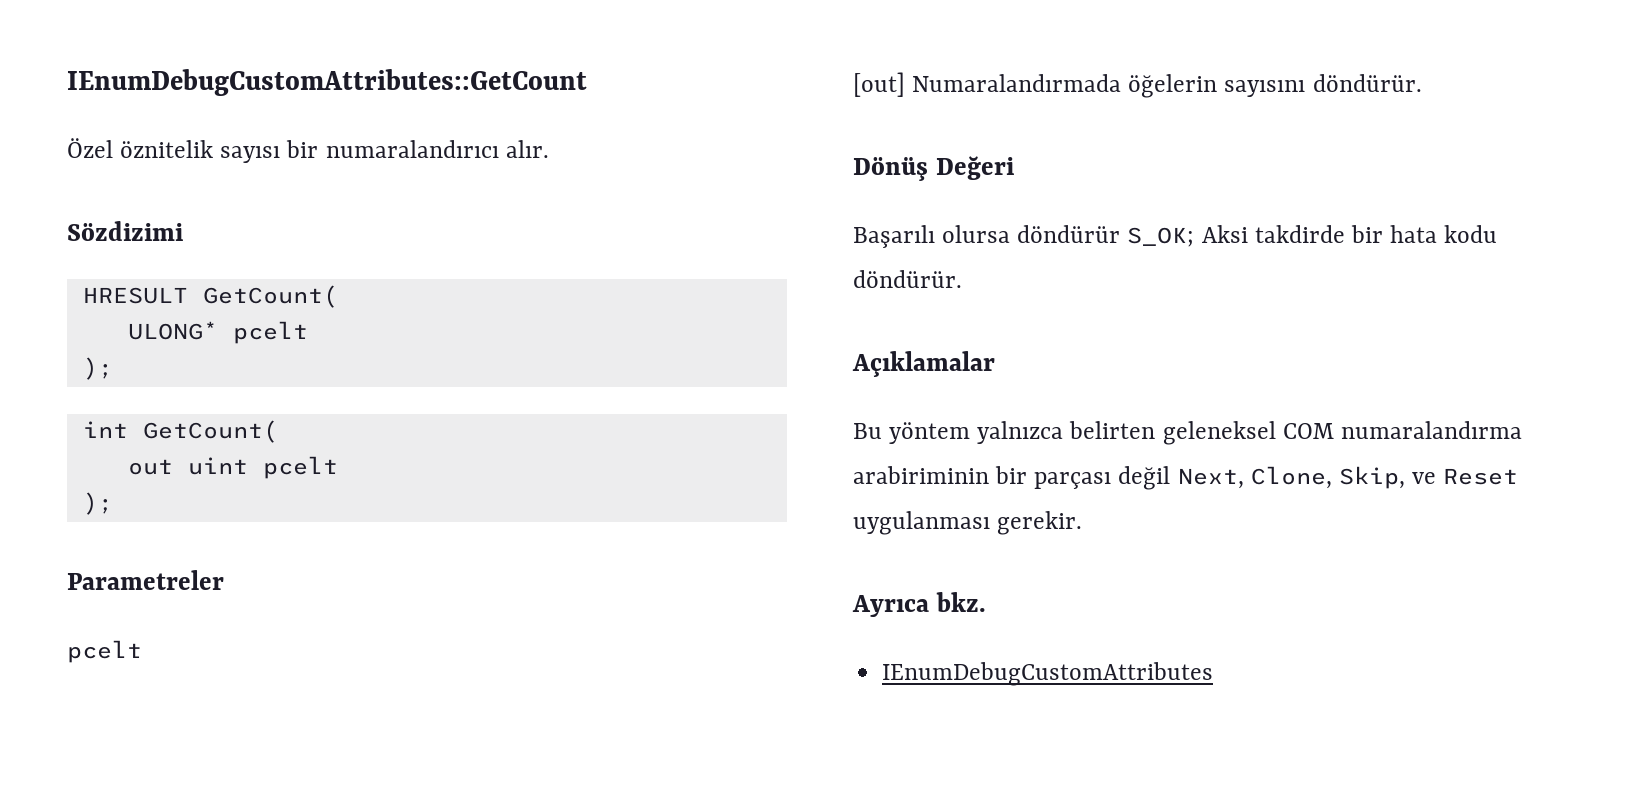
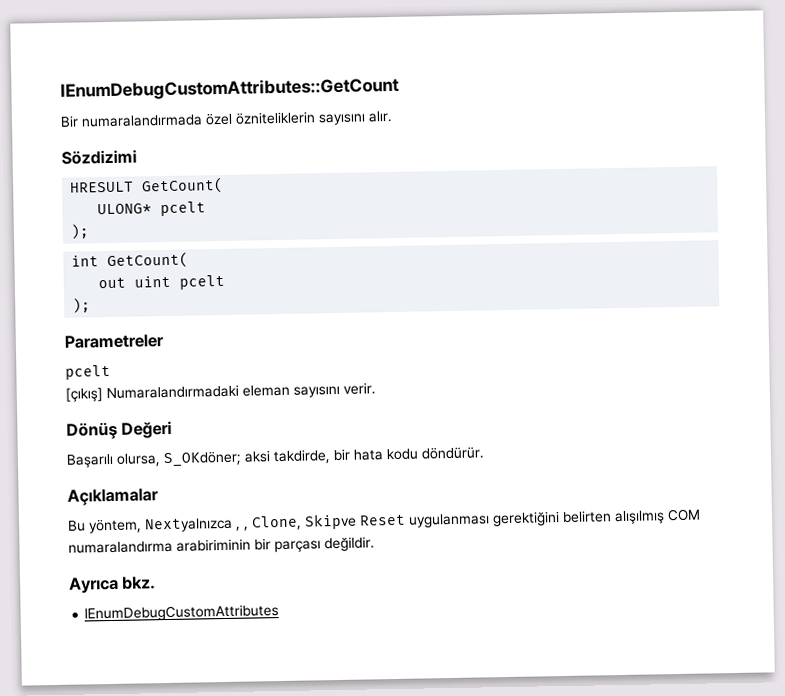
[67,138,499,163] Özel öznitelik sayısı bir numaralandırıcı -> [60,111,366,128] Bir numaralandırmada özel özniteliklerin sayısını
[853,72,1422,98] [853,156,1014,181] [853,225,1345,248] [out] Numaralandırmada öğelerin sayısını döndürür. // Dönüş Değeri // Başarılı olursa döndürür S_OK; Aksi takdirde -> [65,382,376,402] [66,420,173,440] [66,449,331,468] [çıkış] Numaralandırmadaki eleman sayısını verir. // Dönüş Değeri // Başarılı olursa, S_OKdöner; aksi takdirde,
[889,421,1276,445] yöntem yalnızca belirten geleneksel -> [88,510,665,534] yöntem, Nextyalnızca , , Clone, Skipve Reset uygulanması gerektiğini belirten alışılmış
[1118,466,1519,490] [853,511,1083,535] değil Next, Clone, Skip, ve Reset uygulanması gerekir. -> [324,536,375,552] değildir.

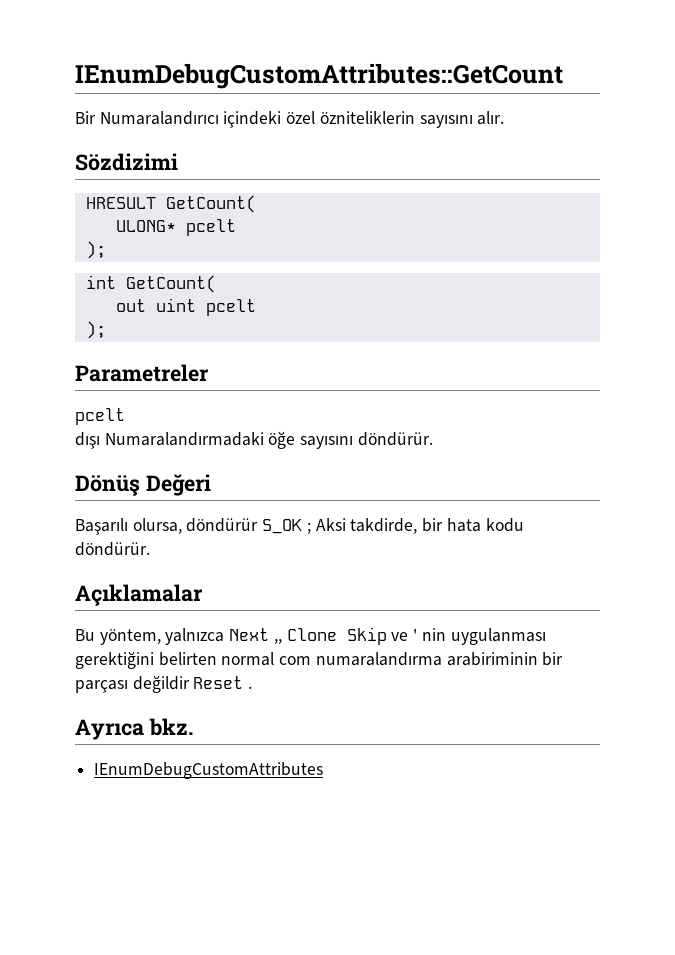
[81,114,203,128] numaralandırmada -> [99,111,282,128] Numaralandırıcı içindeki
[65,382,376,402] [çıkış] Numaralandırmadaki eleman sayısını verir. -> [75,431,433,449] dışı Numaralandırmadaki öğe sayısını döndürür.
[163,450,270,468] S_OKdöner; aksi -> [186,518,346,534] döndürür S_OK ; Aksi
[144,513,406,533] Nextyalnızca , , Clone, Skipve Reset -> [165,627,446,645] yalnızca Next ,, Clone Skip ve ' nin
[614,508,701,525] alışılmış COM -> [221,652,312,666] normal com
[324,536,375,552] değildir. -> [132,675,253,693] değildir Reset .

